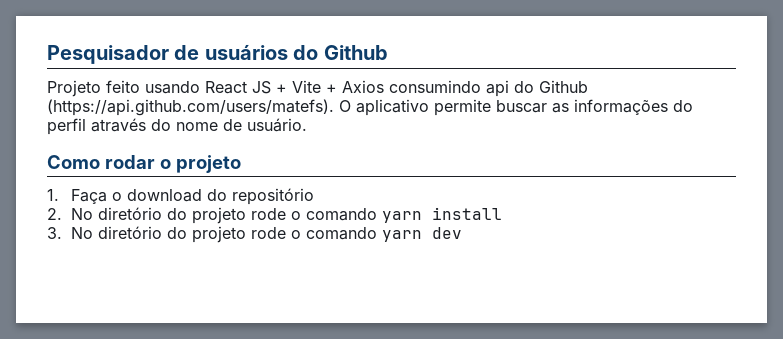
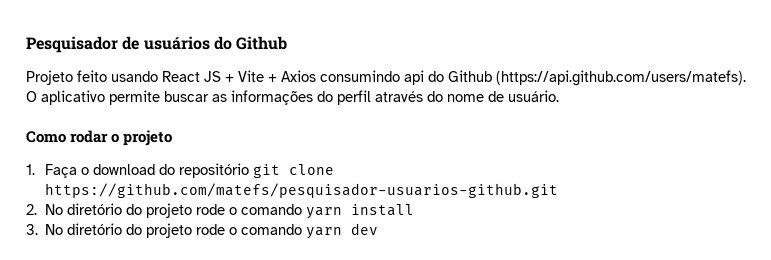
(314, 196) none -> [253,164,335,178] [45,183,559,198] git clone https://github.com/matefs/pesquisador-usuarios-github.git

